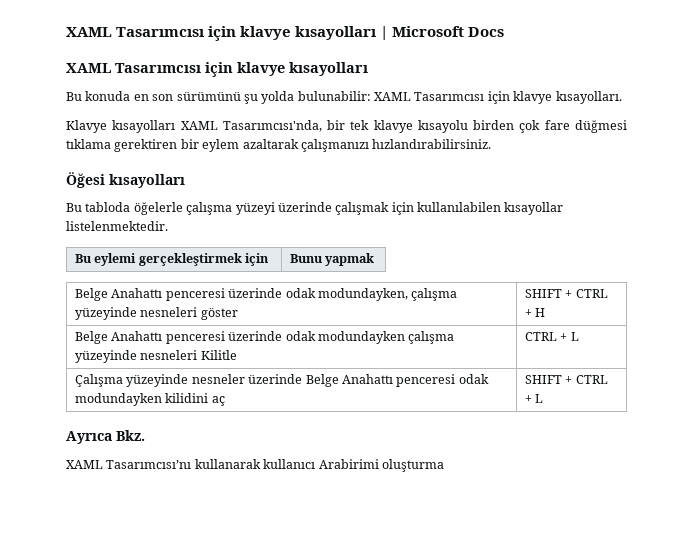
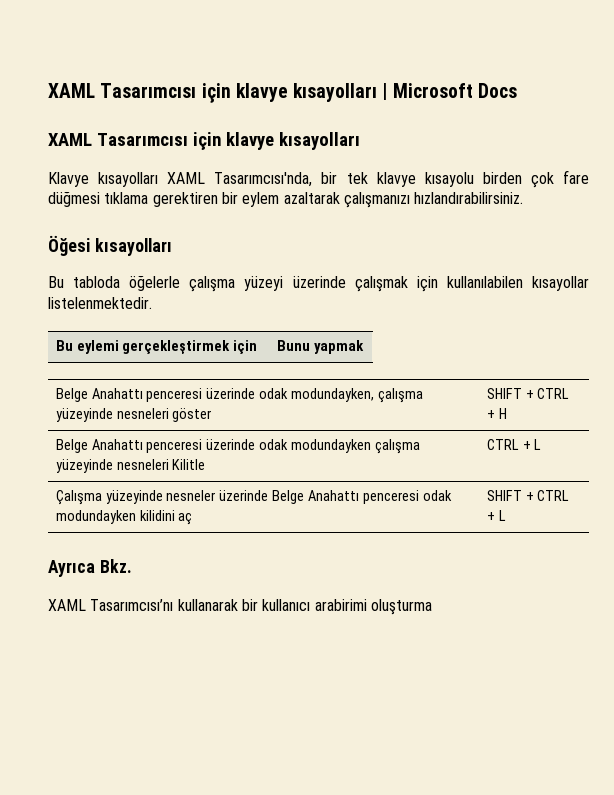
[66,91,622,104] // Bu konuda en son sürümünü şu yolda bulunabilir: XAML Tasarımcısı için klavye kısayolları. -> (360, 141) none
[263,459,379,469] kullanıcı Arabirimi -> [241,599,367,611] bir kullanıcı arabirimi

